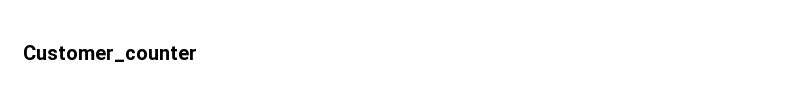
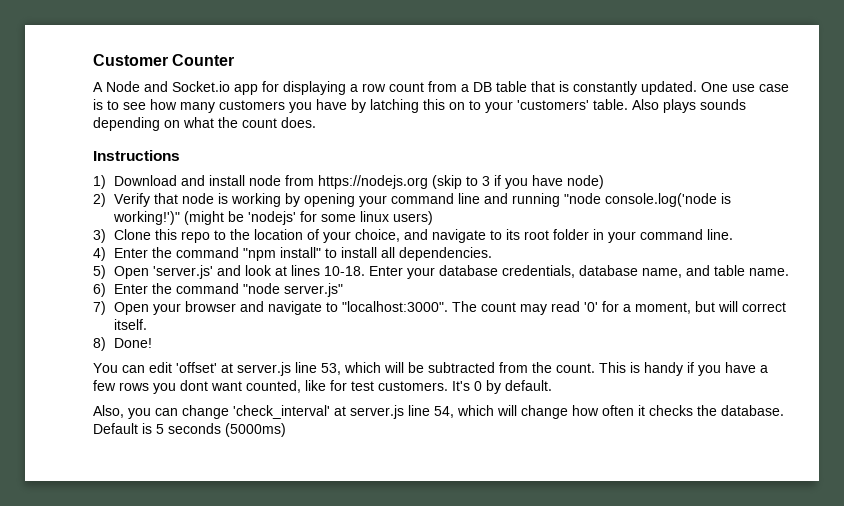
[23,45,197,62] Customer_counter -> [93,54,235,66] [93,81,789,95] [93,99,746,113] [93,117,316,131] [93,150,180,161] [93,175,604,189] [93,193,731,207] [112,211,433,225] [93,229,733,243] [93,247,492,261] [93,265,789,279] [93,283,343,297] [93,301,786,315] [113,319,147,330] [93,337,152,351] [93,362,768,376] [93,380,552,394] [93,405,784,419] [93,423,286,437] Customer Counter // A Node and Socket.io app for displaying a row count from a DB table that is constantly updated. One use case is to see how many customers you have by latching this on to your 'customers' table. Also plays sounds depending on what the count does. // Instructions // 1) Download and install node from https://nodejs.org (skip to 3 if you have node) // 2) Verify that node is working by opening your command line and running "node console.log('node is working!')" (might be 'nodejs' for some linux users) // 3) Clone this repo to the location of your choice, and navigate to its root folder in your command line. // 4) Enter the command "npm install" to install all dependencies. // 5) Open 'server.js' and look at lines 10-18. Enter your database credentials, database name, and table name. // 6) Enter the command "node server.js" // 7) Open your browser and navigate to "localhost:3000". The count may read '0' for a moment, but will correct itself. // 8) Done! // You can edit 'offset' at server.js line 53, which will be subtracted from the count. This is handy if you have a few rows you dont want counted, like for test customers. It's 0 by default. // Also, you can change 'check_interval' at server.js line 54, which will change how often it checks the database. Default is 5 seconds (5000ms)

